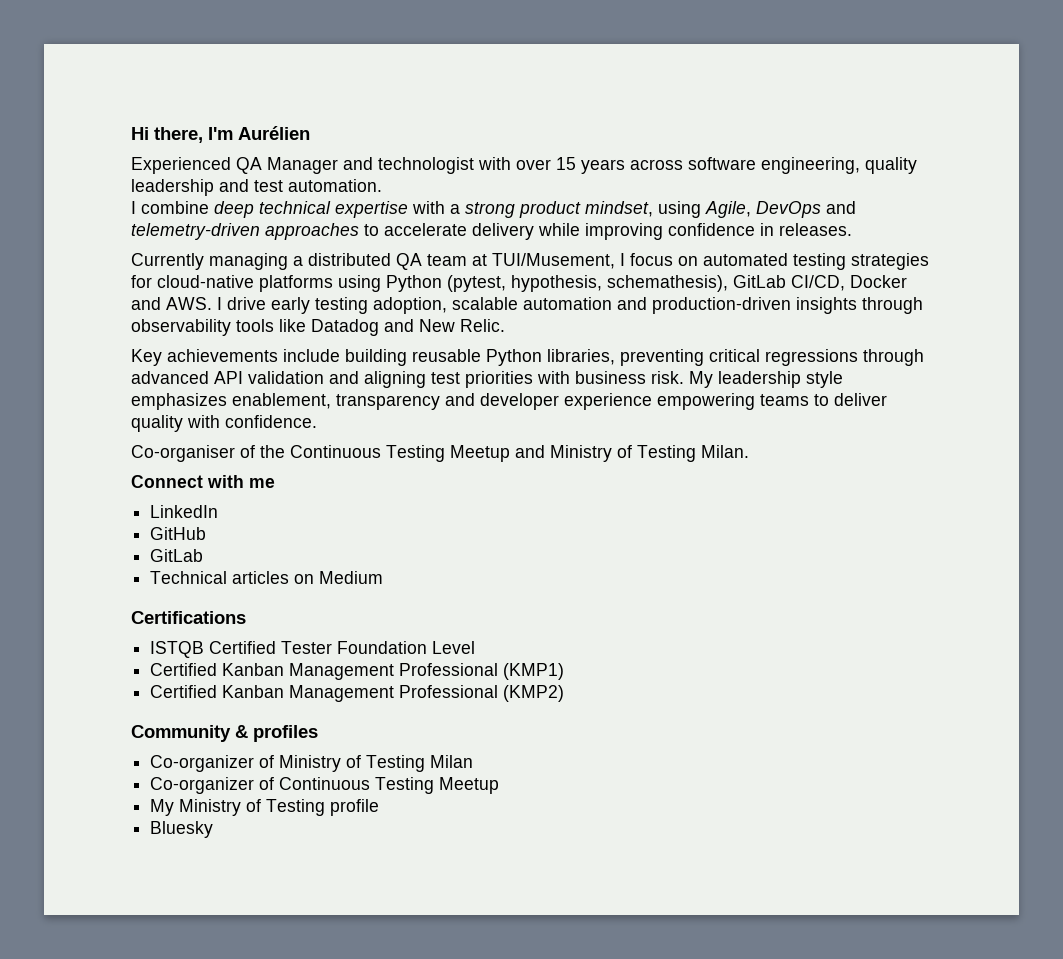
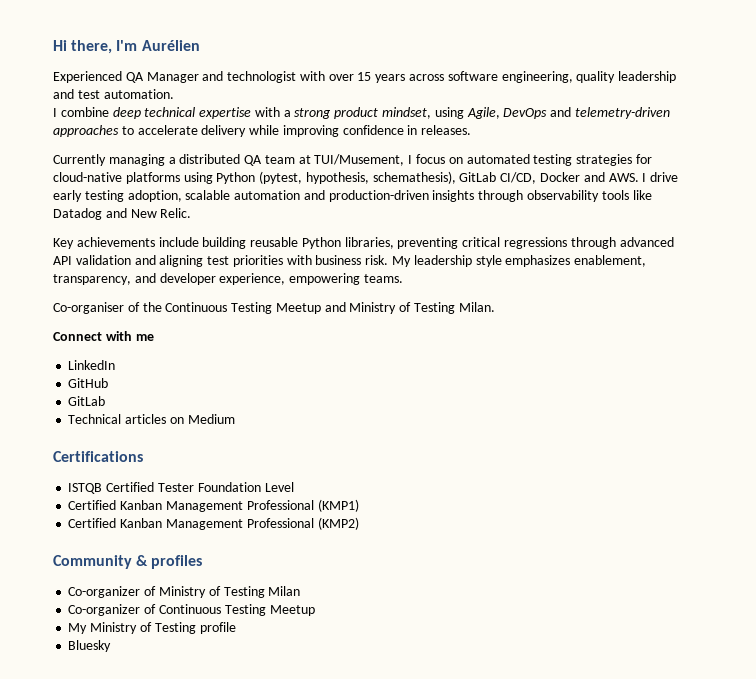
[336,394,440,410] transparency -> [53,274,131,285] transparency,
[564,393,887,410] [131,415,317,432] experience empowering teams to deliver quality with confidence. -> [219,273,403,285] experience, empowering teams.

